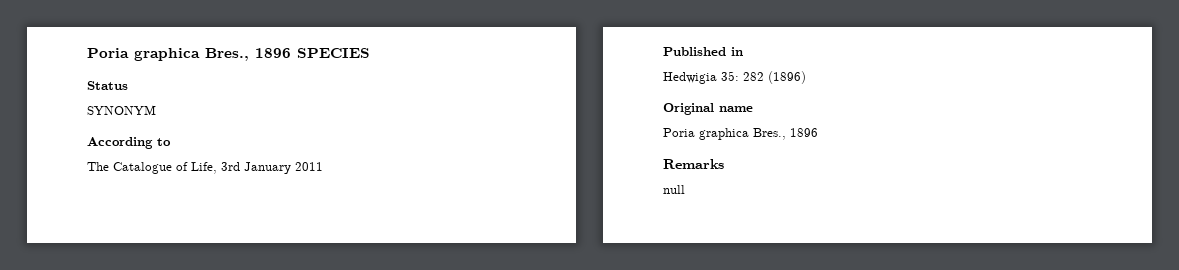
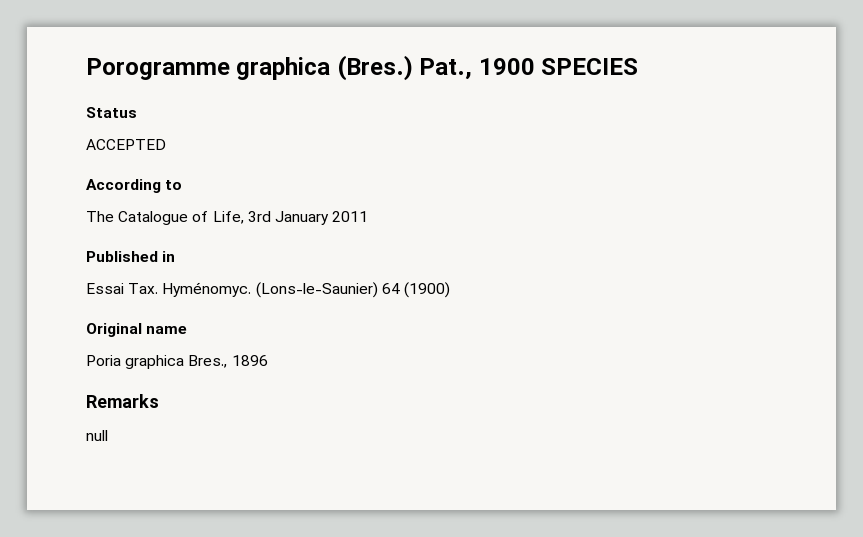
[87,48,291,61] Poria graphica Bres., 1896 -> [86,55,535,81] Porogramme graphica (Bres.) Pat., 1900
[87,105,156,115] SYNONYM -> [86,139,166,150] ACCEPTED
[663,71,806,84] Hedwigia 35: 282 (1896) -> [86,282,450,298] Essai Tax. Hyménomyc. (Lons-le-Saunier) 64 (1900)

